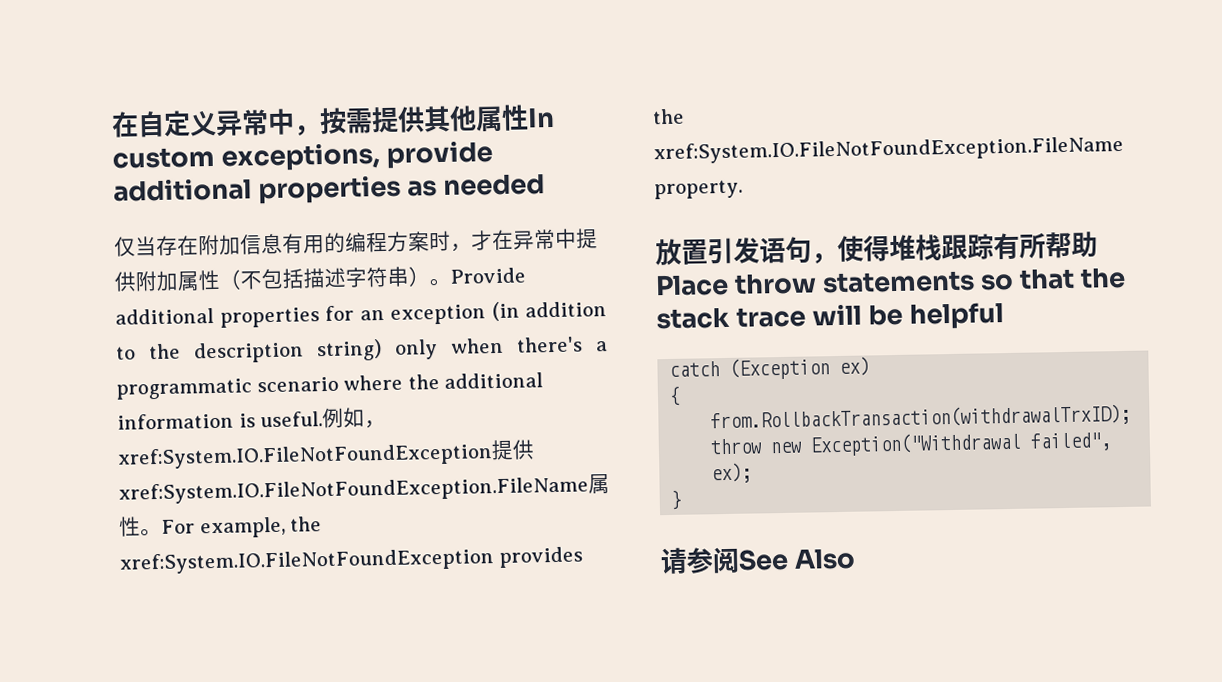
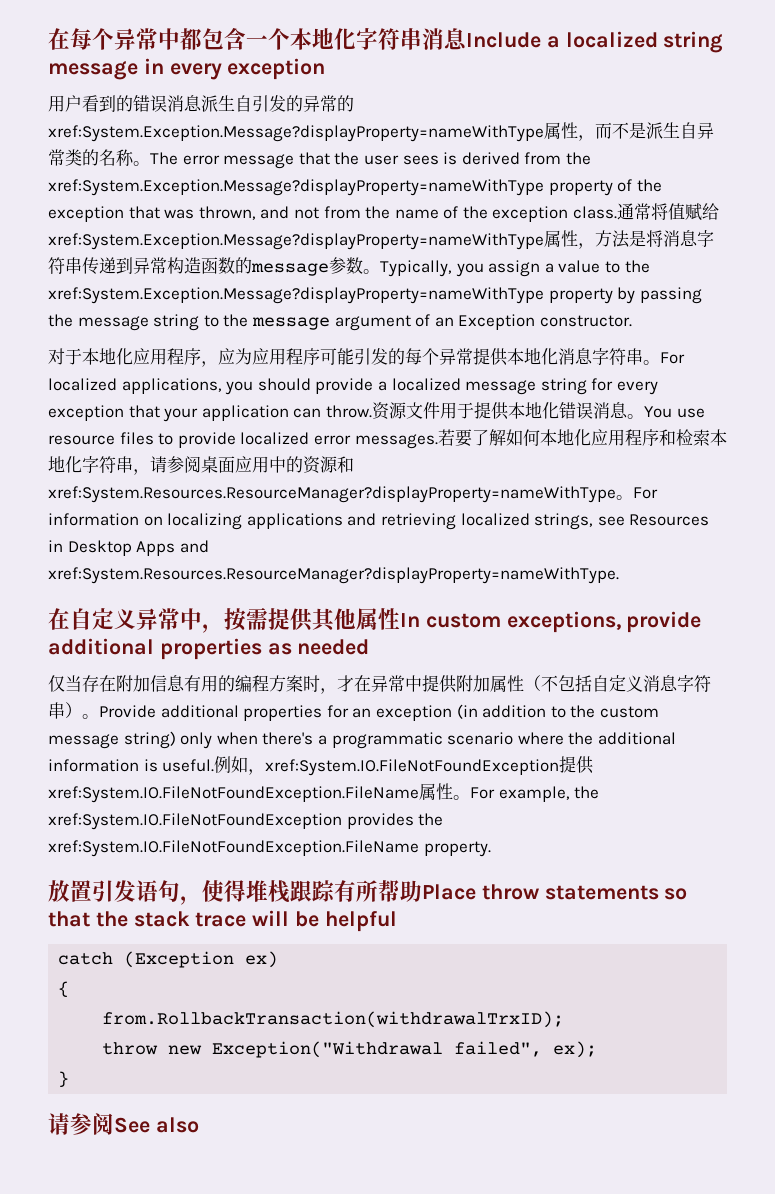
[111,111,139,138] 在 -> [48,27,724,53] [48,58,326,80] [48,95,354,112] [48,122,714,142] [48,149,591,169] [48,179,662,196] [48,203,720,222] [48,230,714,250] [48,257,650,277] [48,287,702,304] [48,314,632,331] [48,348,685,367] [48,378,658,395] [48,402,705,422] [48,429,727,449] [48,456,354,475] [48,486,658,503] [48,513,710,530] [48,540,209,556] [48,567,619,584] [48,608,70,630] 在每个异常中都包含一个本地化字符串消息Include a localized string message in every exception // 用户看到的错误消息派生自引发的异常的xref:System.Exception.Message?displayProperty=nameWithType属性，而不是派生自异常类的名称。The error message that the user sees is derived from the xref:System.Exception.Message?displayProperty=nameWithType property of the exception that was thrown, and not from the name of the exception class.通常将值赋给xref:System.Exception.Message?displayProperty=nameWithType属性，方法是将消息字符串传递到异常构造函数的message参数。Typically, you assign a value to the xref:System.Exception.Message?displayProperty=nameWithType property by passing the message string to the message argument of an Exception constructor. // 对于本地化应用程序，应为应用程序可能引发的每个异常提供本地化消息字符串。For localized applications, you should provide a localized message string for every exception that your application can throw.资源文件用于提供本地化错误消息。You use resource files to provide localized error messages.若要了解如何本地化应用程序和检索本地化字符串，请参阅桌面应用中的资源和xref:System.Resources.ResourceManager?displayProperty=nameWithType。For information on localizing applications and retrieving localized strings, see Resources in Desktop Apps and xref:System.Resources.ResourceManager?displayProperty=nameWithType. // 在
[303,267,347,289] 描述 -> [592,675,678,692] 自定义消息
[193,341,304,364] description -> [599,706,659,718] [48,734,119,749] custom message
[794,548,857,570] Also -> [155,1117,199,1133] also

